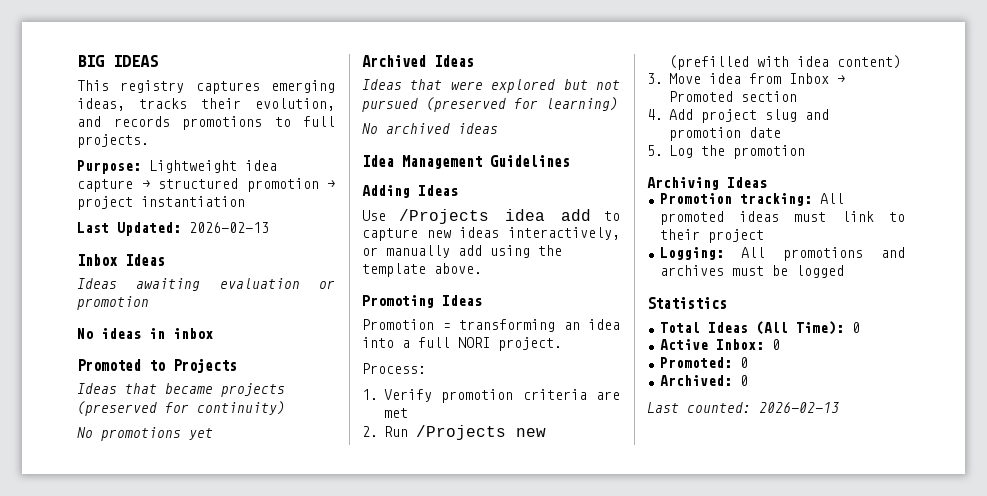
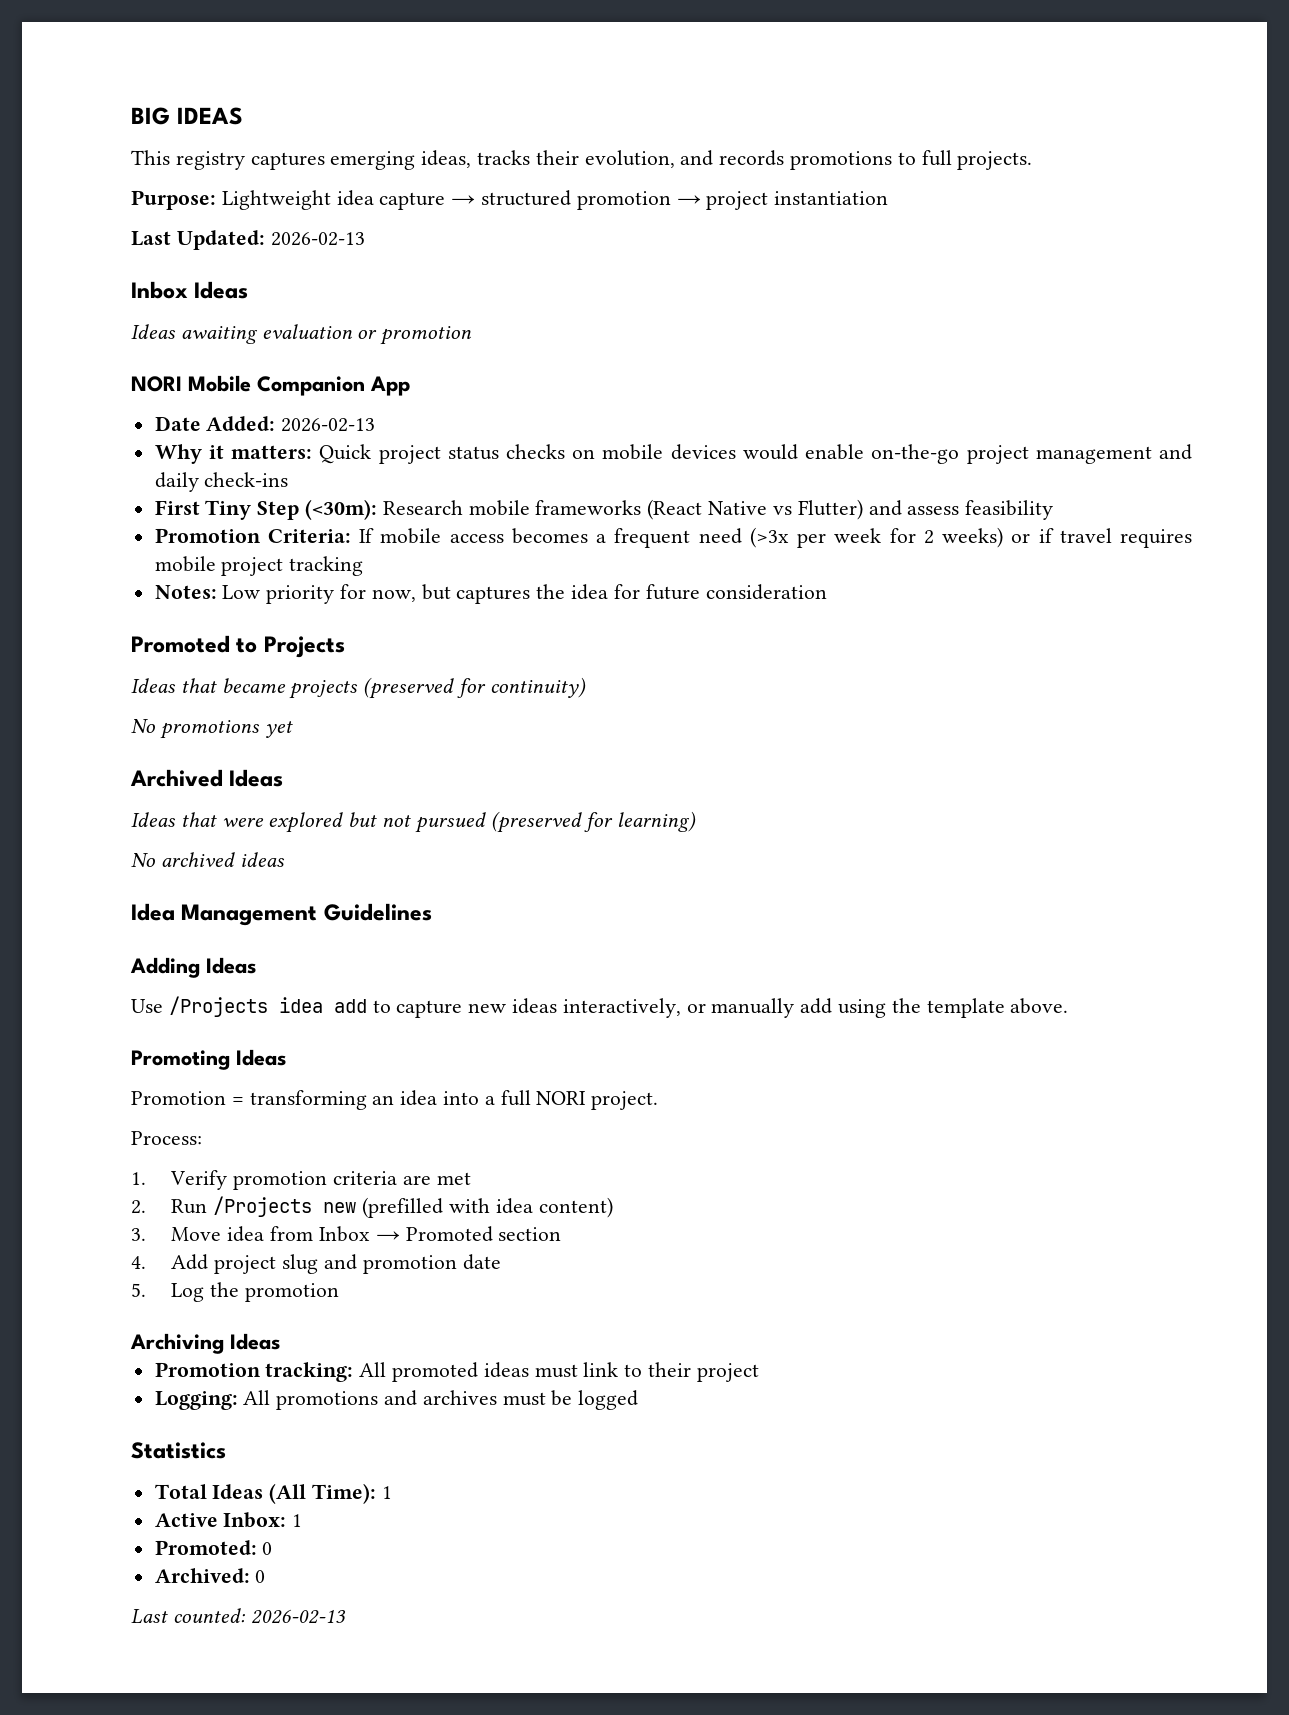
[77,328,213,339] No ideas in inbox -> [131,375,410,396] [154,416,376,432] [154,444,1192,464] [154,472,289,492] [154,499,1054,520] [154,527,1192,548] [154,556,364,576] [154,584,827,604] NORI Mobile Companion App // Date Added: 2026-02-13 // Why it matters: Quick project status checks on mobile devices would enable on-the-go project management and daily check-ins // First Tiny Step (<30m): Research mobile frameworks (React Native vs Flutter) and assess feasibility // Promotion Criteria: If mobile access becomes a frequent need (>3x per week for 2 weeks) or if travel requires mobile project tracking // Notes: Low priority for now, but captures the idea for future consideration
[851,322,860,333] 0 -> [381,1486,392,1499] 1
[771,339,780,350] 0 -> [292,1514,303,1527] 1

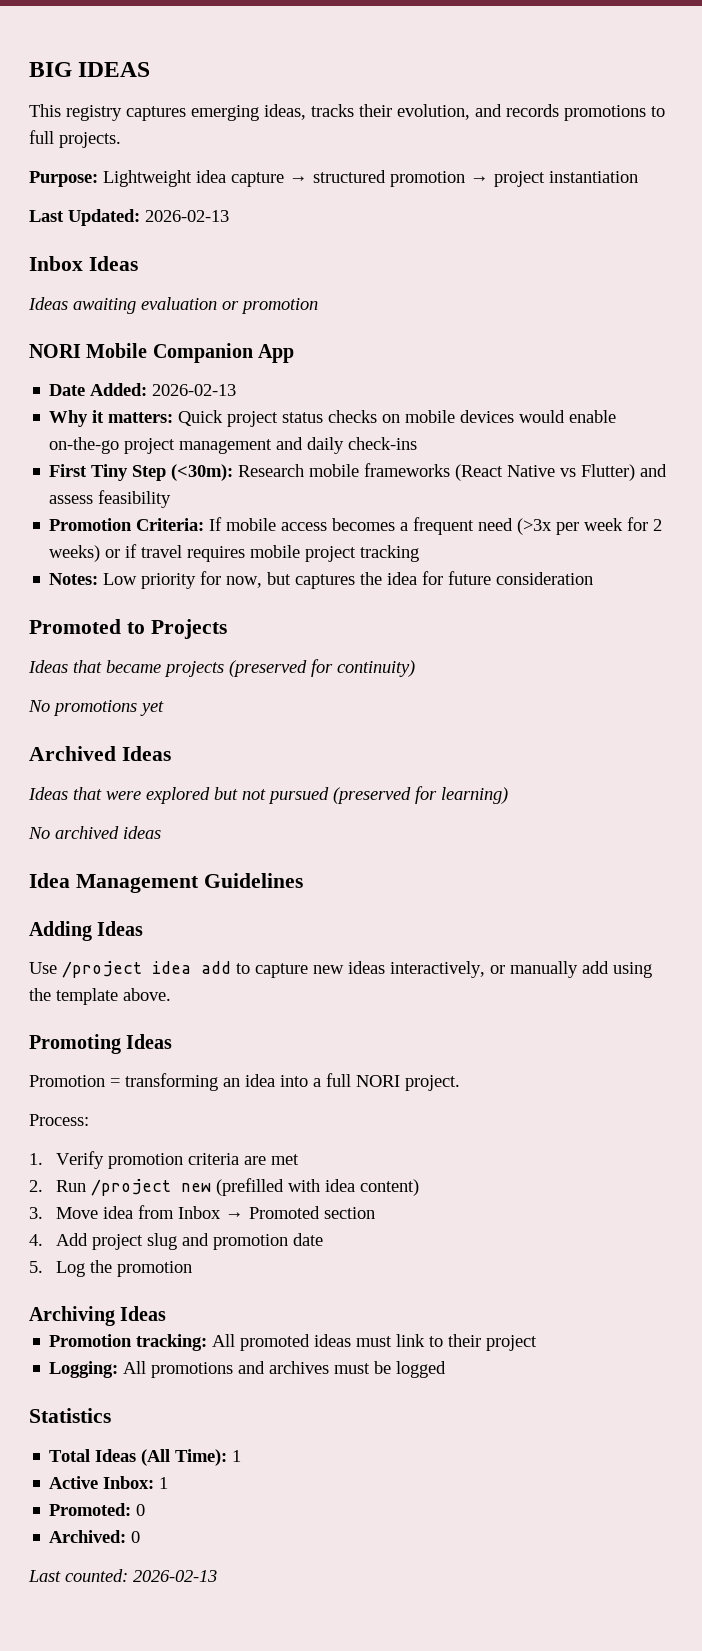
[168,996,268,1017] /Projects -> [62,961,142,978] /project
[213,1196,313,1217] /Projects -> [91,1179,172,1196] /project

